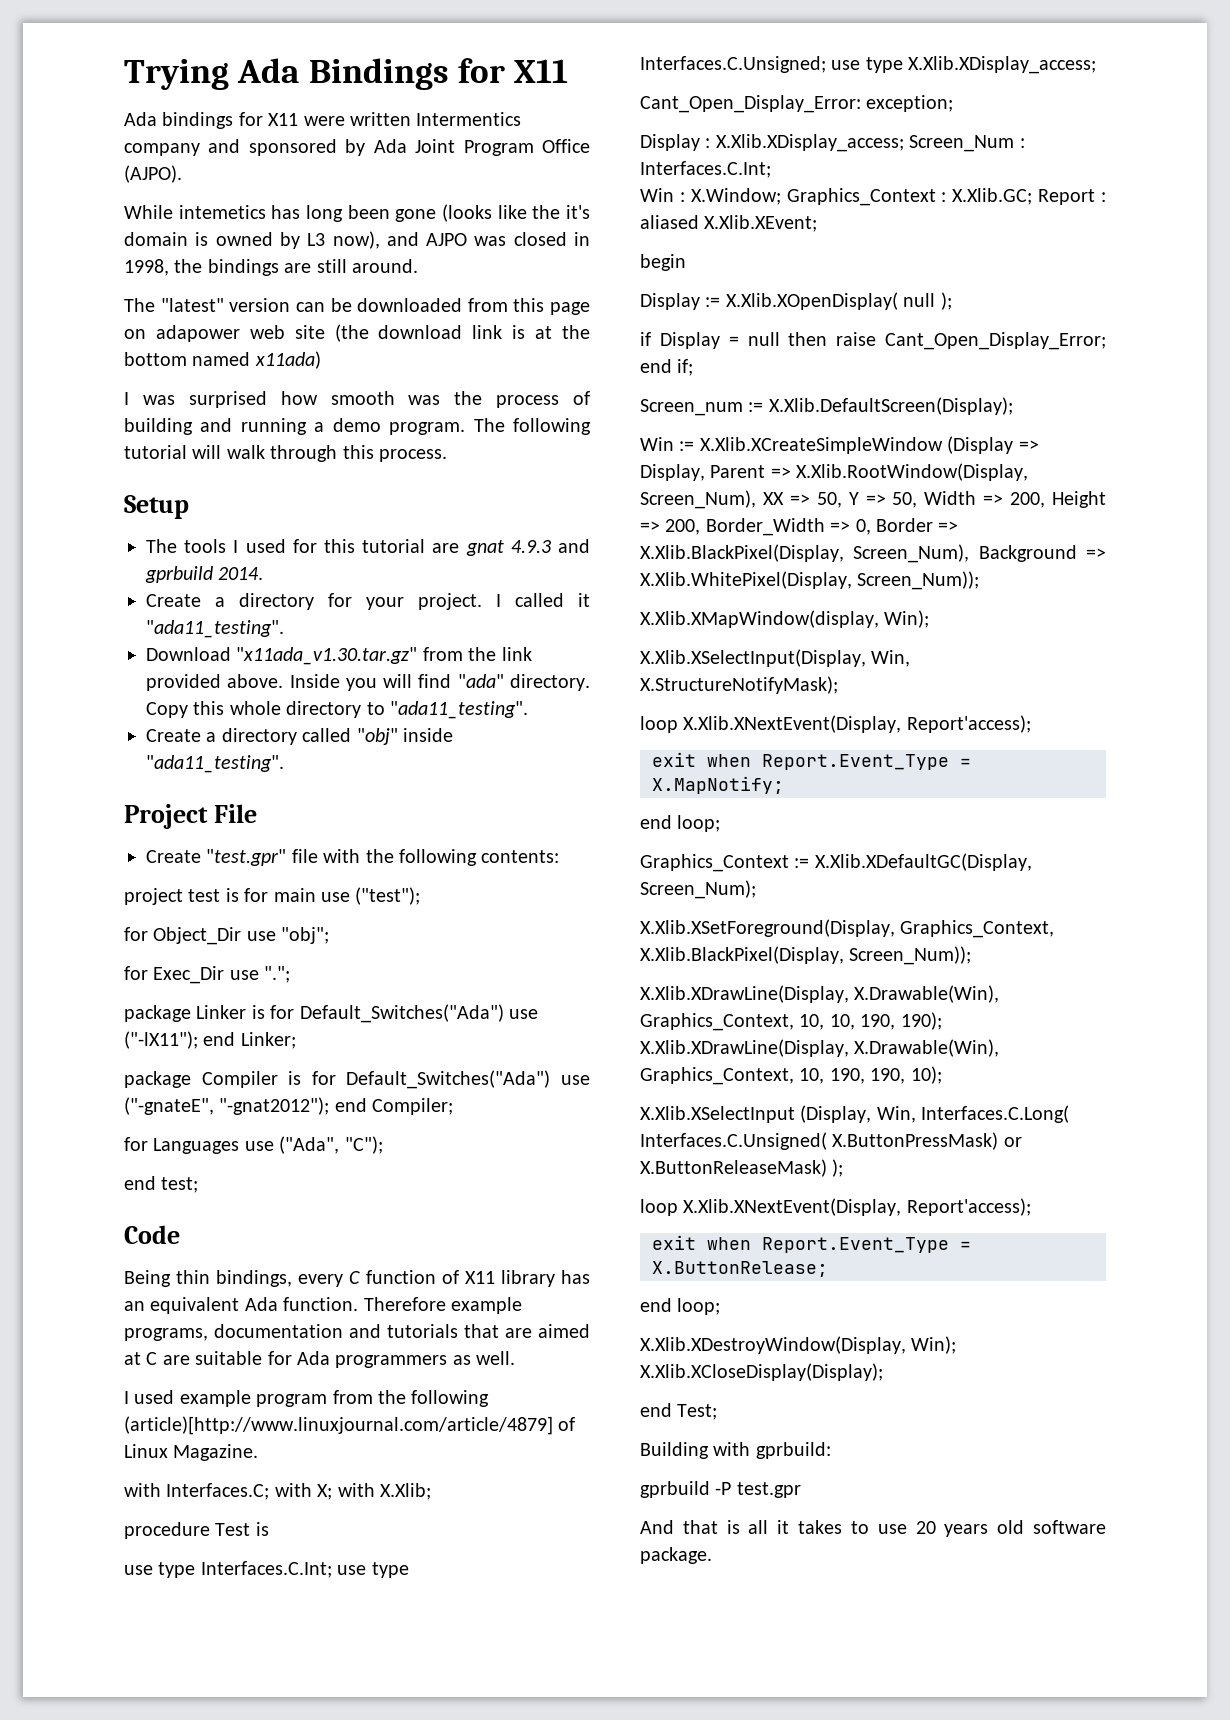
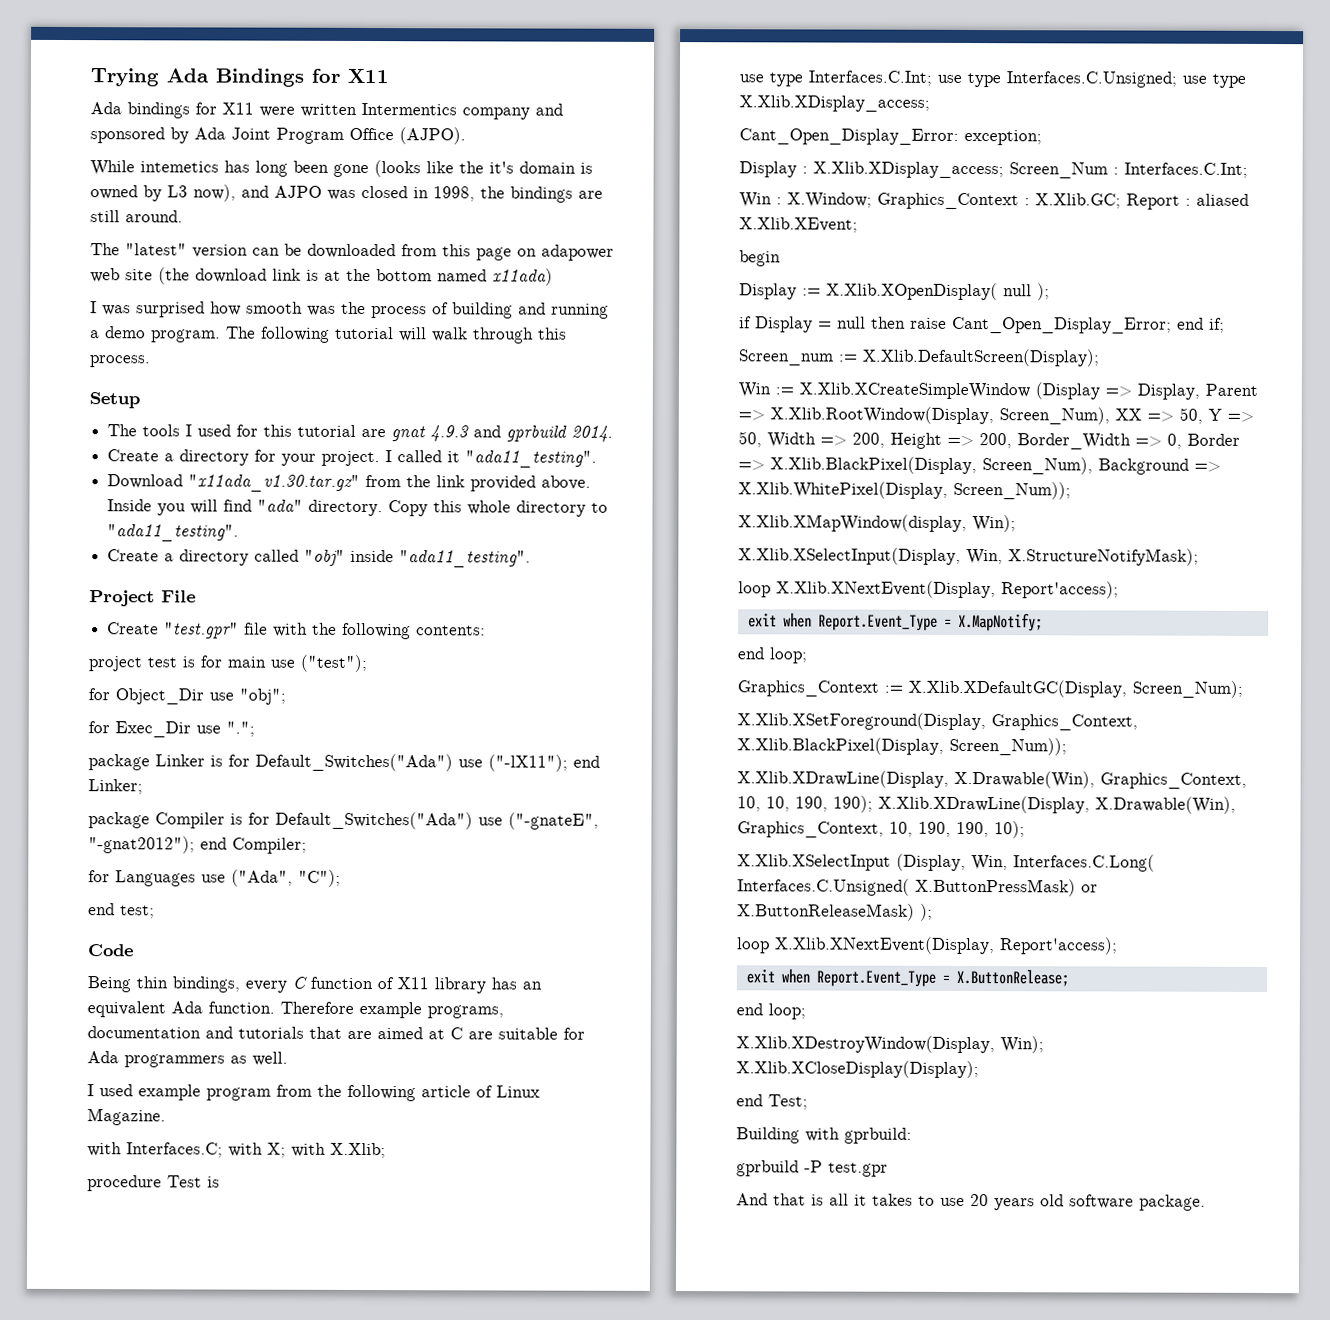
[124,1416,553,1435] (article)[http://www.linuxjournal.com/article/4879] -> [421,1085,471,1098] article

